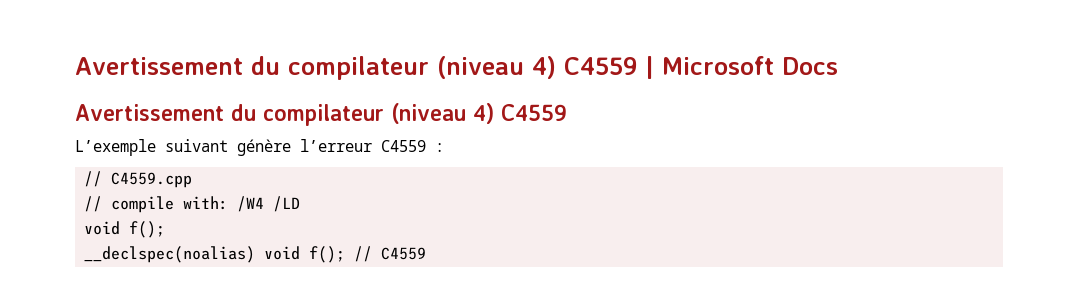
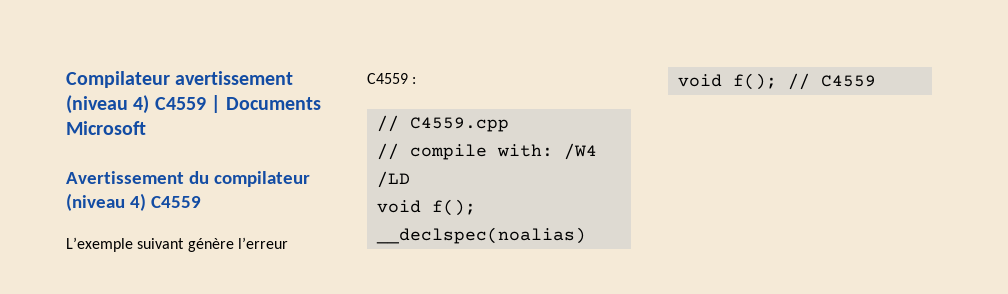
[75,56,429,80] Avertissement du compilateur -> [66,71,294,88] Compilateur avertissement
(654, 67) none -> [226,97,322,110] Documents
[781,57,838,75] Docs -> (146, 128) none

